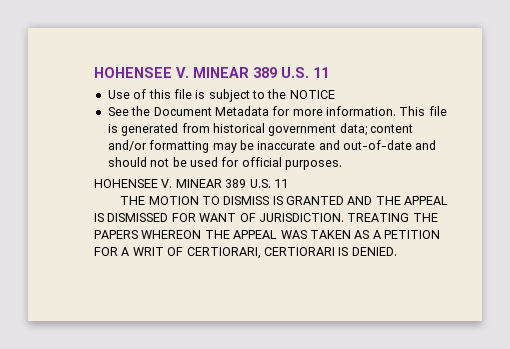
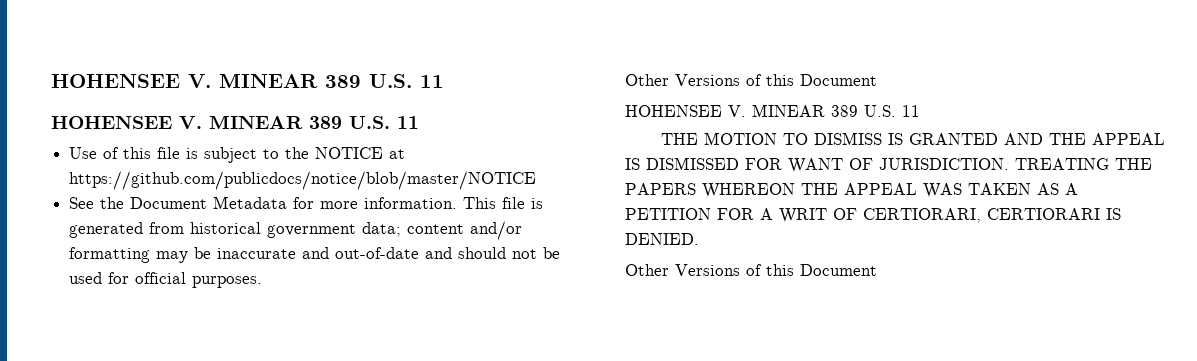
[94,67,329,78] HOHENSEE V. MINEAR 389 U.S. 11 -> [51,73,444,88] [51,115,419,129] HOHENSEE V. MINEAR 389 U.S. 11 // HOHENSEE V. MINEAR 389 U.S. 11
(335, 94) none -> [389,149,406,159] [69,171,537,190] at https://github.com/publicdocs/notice/blob/master/NOTICE
(342, 165) none -> [625,74,877,86] // Other Versions of this Document
(397, 251) none -> [625,264,877,276] // Other Versions of this Document

